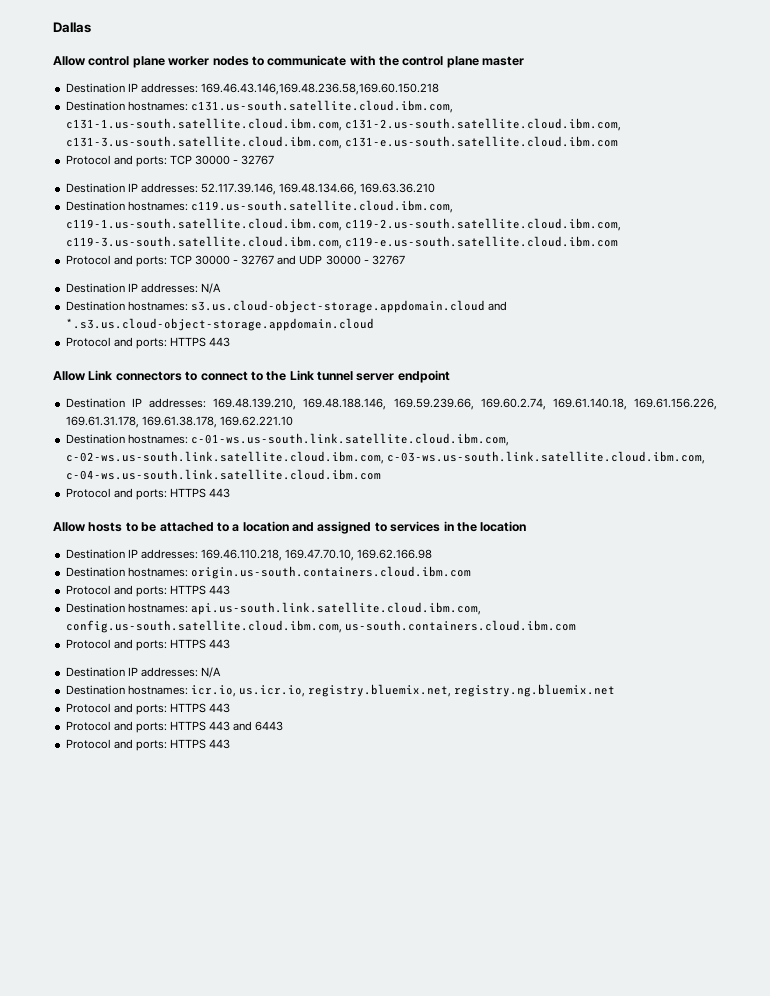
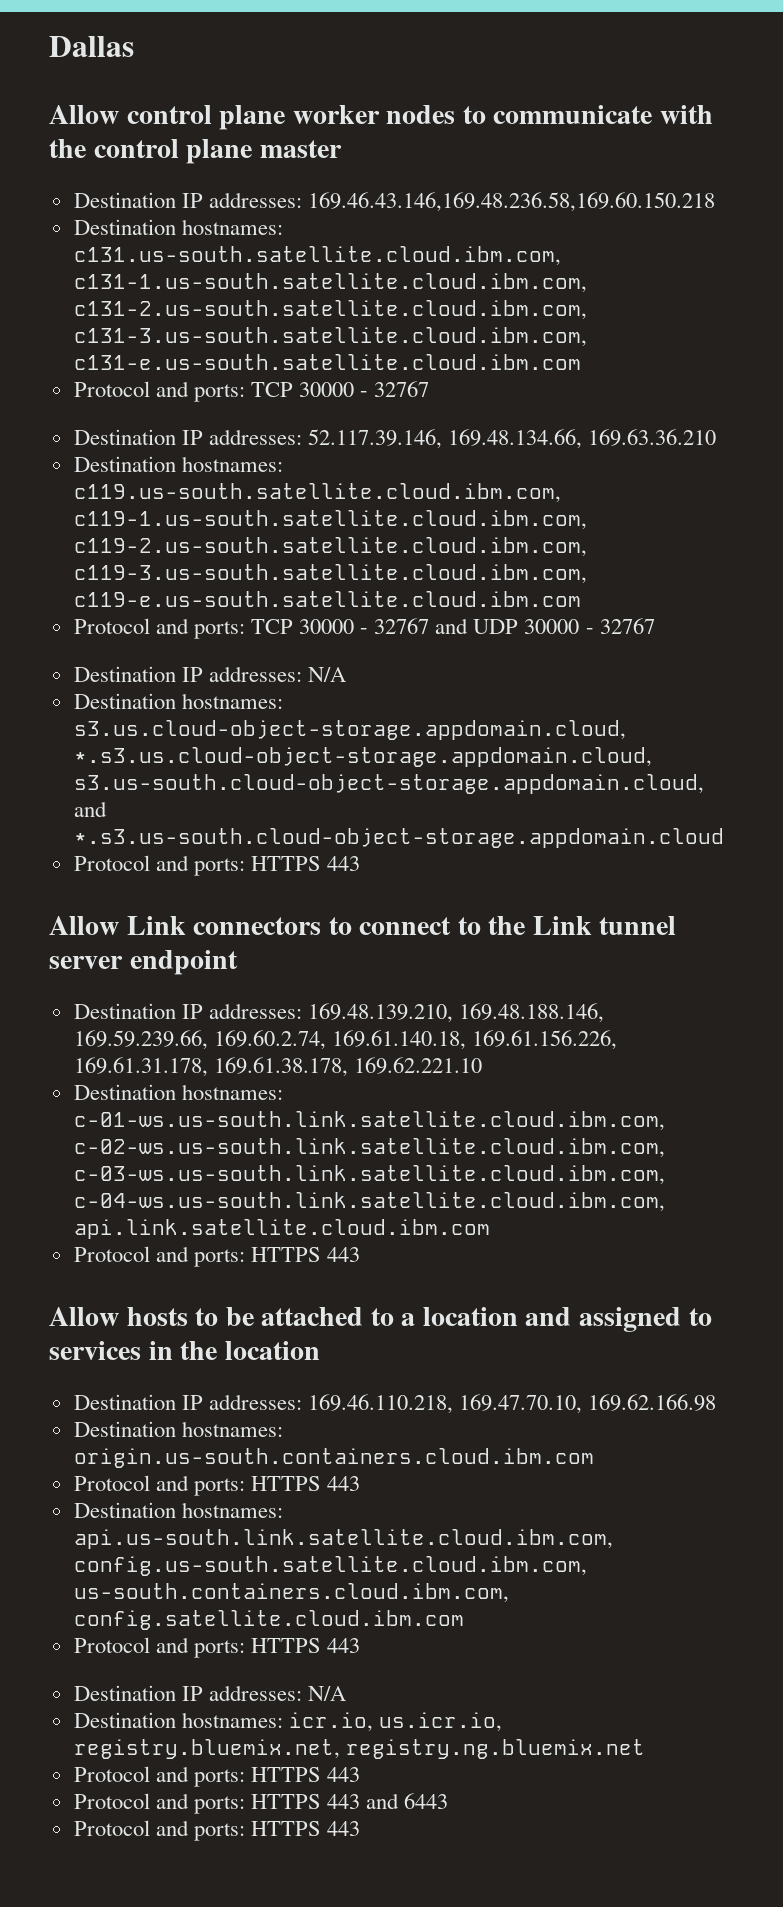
[190,300,507,313] [65,318,374,331] s3.us.cloud-object-storage.appdomain.cloud and *.s3.us.cloud-object-storage.appdomain.cloud -> [73,720,626,740] [73,747,652,767] [73,774,704,794] [73,801,107,817] [73,828,724,848] s3.us.cloud-object-storage.appdomain.cloud, *.s3.us.cloud-object-storage.appdomain.cloud, s3.us-south.cloud-object-storage.appdomain.cloud, and *.s3.us-south.cloud-object-storage.appdomain.cloud
[65,469,381,480] c-04-ws.us-south.link.satellite.cloud.ibm.com -> [73,1192,665,1212] [73,1219,490,1239] c-04-ws.us-south.link.satellite.cloud.ibm.com, api.link.satellite.cloud.ibm.com
[344,620,576,631] us-south.containers.cloud.ibm.com -> [73,1583,509,1603] [73,1610,464,1630] us-south.containers.cloud.ibm.com, config.satellite.cloud.ibm.com

